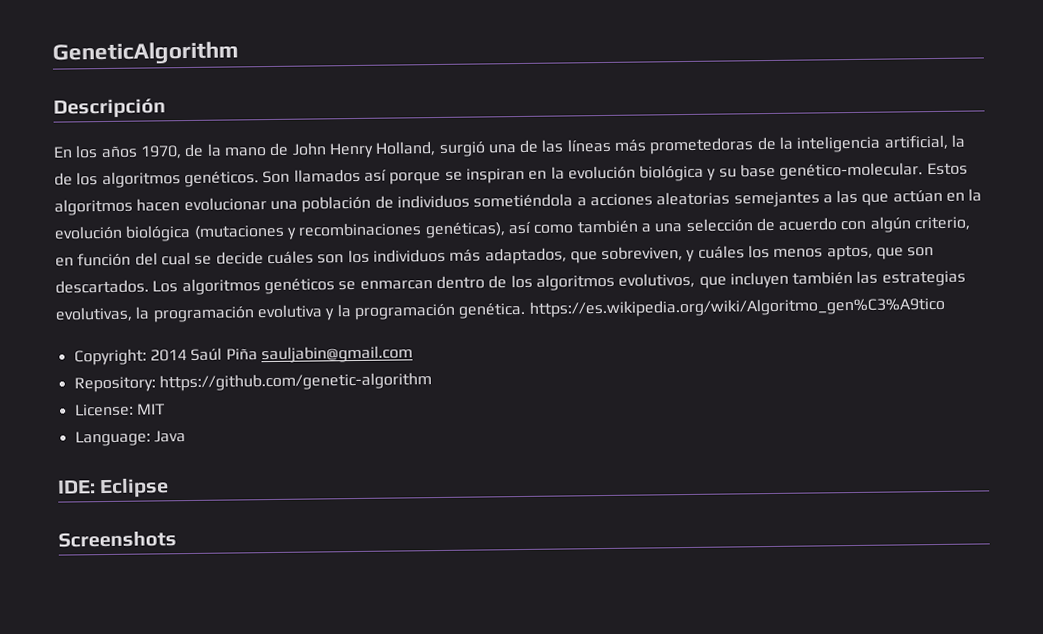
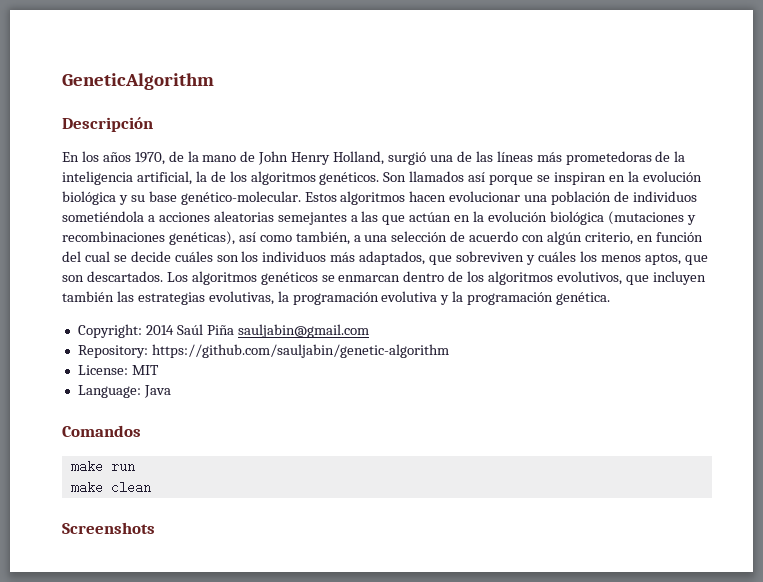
[576,219,638,234] también -> [295,231,350,245] también,
[601,246,684,262] sobreviven, -> [456,251,525,262] sobreviven
[528,296,945,318] https://es.wikipedia.org/wiki/Algoritmo_gen%C3%A9tico -> (611, 298) none
[158,372,432,392] https://github.com/genetic-algorithm -> [151,344,449,358] https://github.com/sauljabin/genetic-algorithm
[57,478,170,499] IDE: Eclipse -> [62,425,141,437] [70,460,135,473] [70,481,151,494] Comandos // make run // make clean

